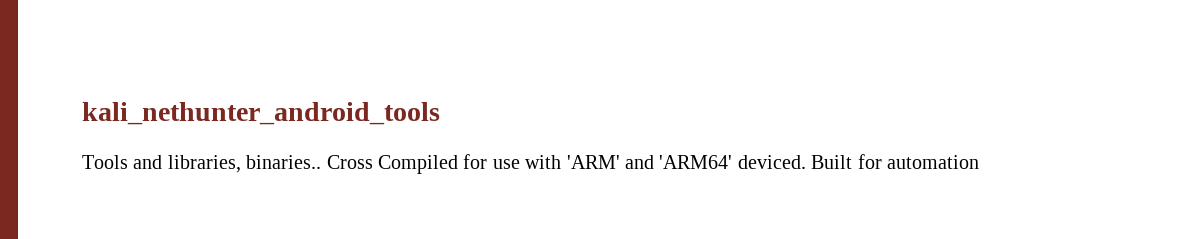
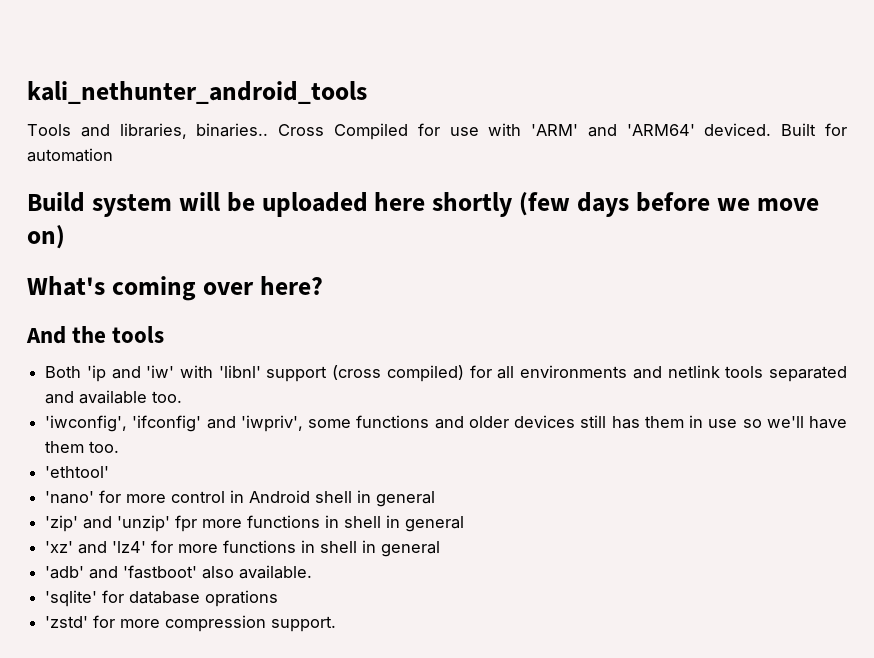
(979, 162) none -> [27,192,819,217] [27,225,65,249] [27,276,323,301] [26,326,165,344] [45,365,848,382] [45,390,183,404] [45,415,848,432] [45,441,120,453] [45,466,110,478] [45,490,436,507] [45,515,465,532] [45,540,441,557] [45,565,313,579] [45,590,279,607] [45,615,337,632] // Build system will be uploaded here shortly (few days before we move on) // What's coming over here? // And the tools // Both 'ip and 'iw' with 'libnl' support (cross compiled) for all environments and netlink tools separated and available too. // 'iwconfig', 'ifconfig' and 'iwpriv', some functions and older devices still has them in use so we'll have them too. // 'ethtool' // 'nano' for more control in Android shell in general // 'zip' and 'unzip' fpr more functions in shell in general // 'xz' and 'lz4' for more functions in shell in general // 'adb' and 'fastboot' also available. // 'sqlite' for database oprations // 'zstd' for more compression support.

